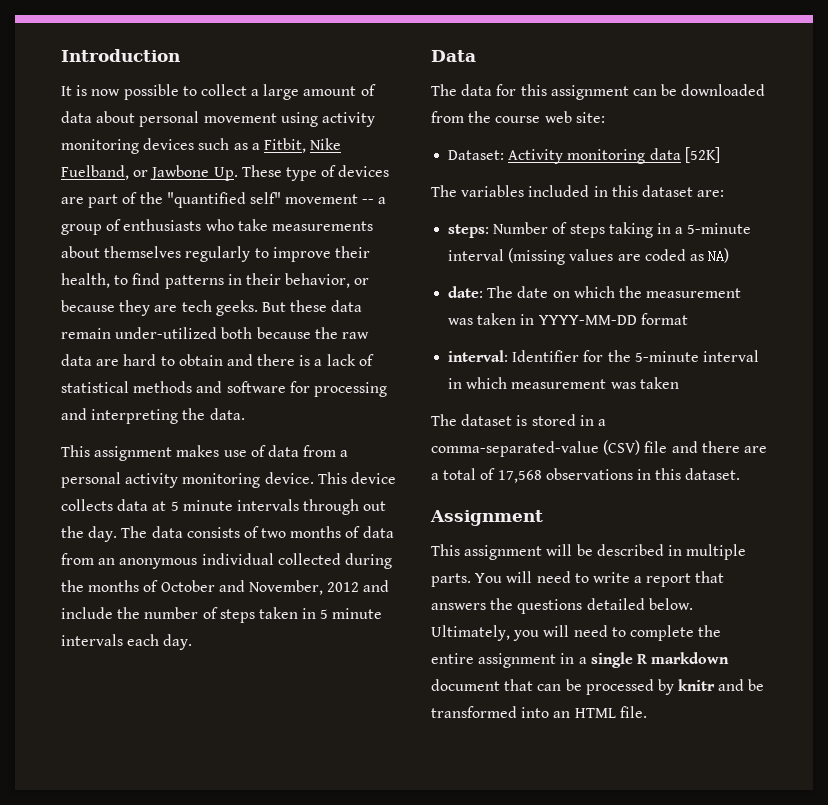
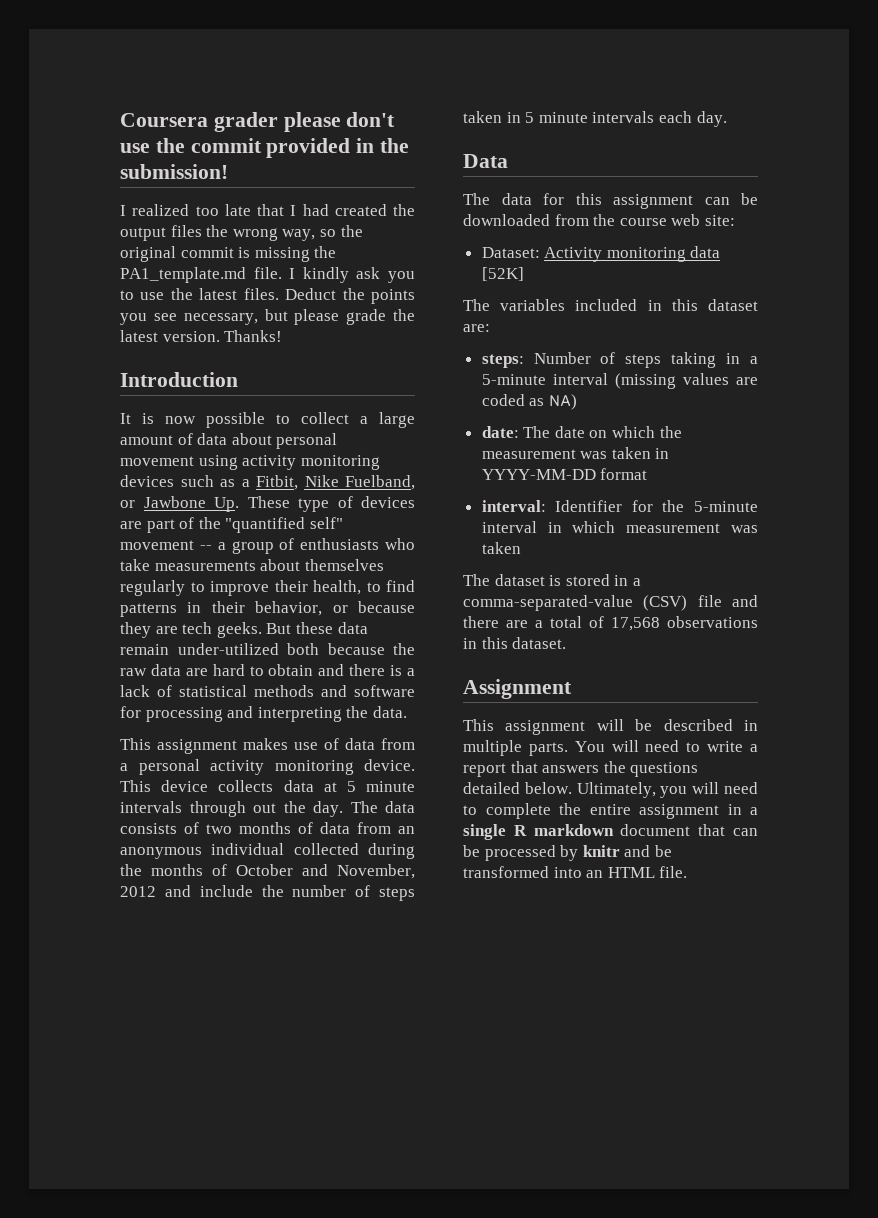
(61, 55) none -> [120,112,396,132] [120,138,410,158] [120,164,228,179] [120,204,415,216] [120,225,363,241] [120,246,337,262] [120,267,415,283] [120,288,415,304] [120,309,415,325] [120,330,283,342] Coursera grader please don't use the commit provided in the submission! // I realized too late that I had created the output files the wrong way, so the original commit is missing the PA1_template.md file. I kindly ask you to use the latest files. Deduct the points you see necessary, but please grade the latest version. Thanks! //

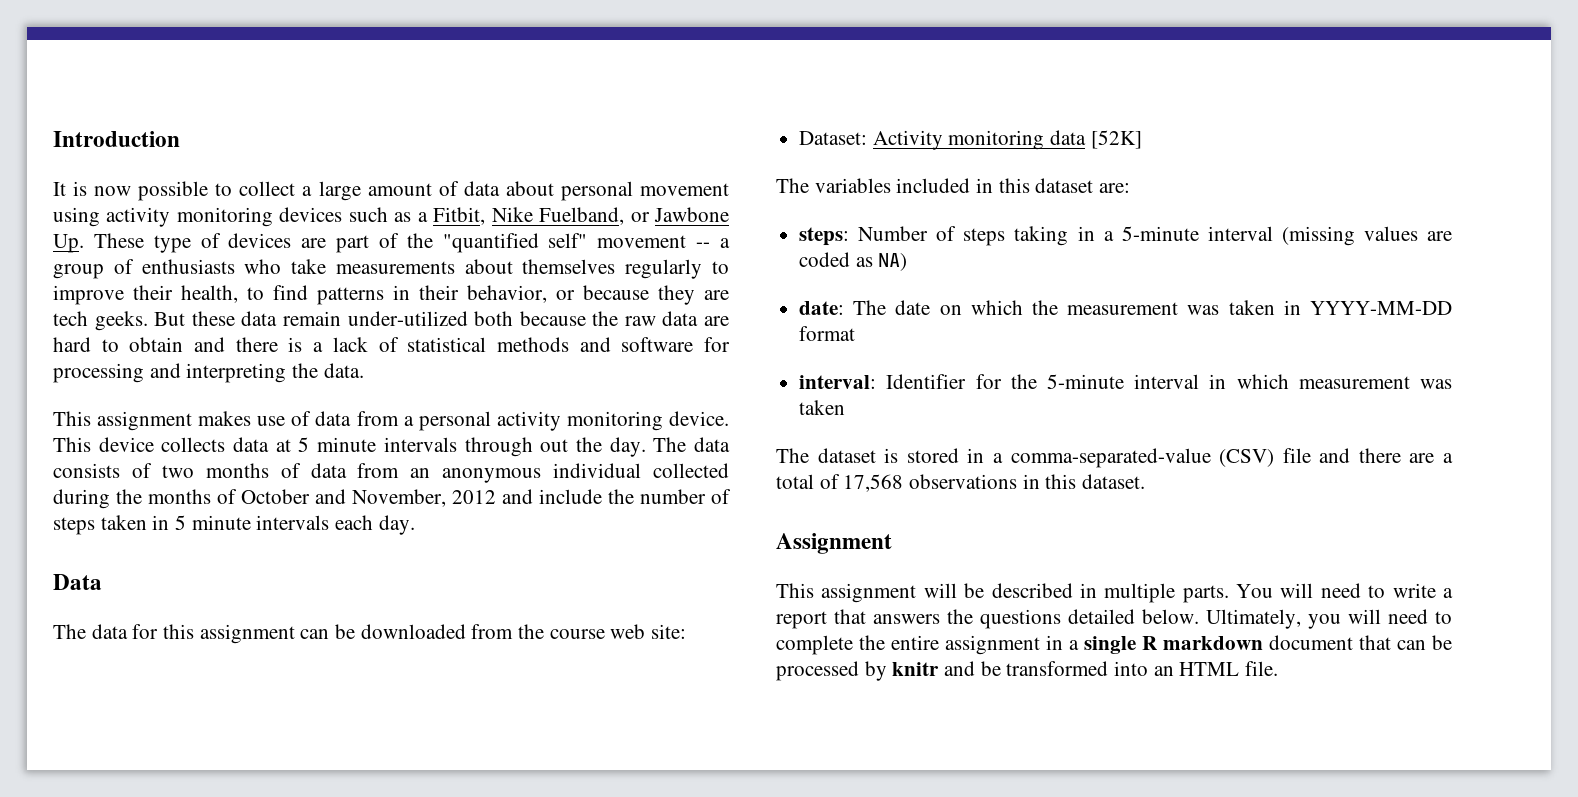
[120,112,396,132] [120,138,410,158] [120,164,228,179] [120,204,415,216] [120,225,363,241] [120,246,337,262] [120,267,415,283] [120,288,415,304] [120,309,415,325] [120,330,283,342] Coursera grader please don't use the commit provided in the submission! // I realized too late that I had created the output files the wrong way, so the original commit is missing the PA1_template.md file. I kindly ask you to use the latest files. Deduct the points you see necessary, but please grade the latest version. Thanks! // -> (53, 139) none

